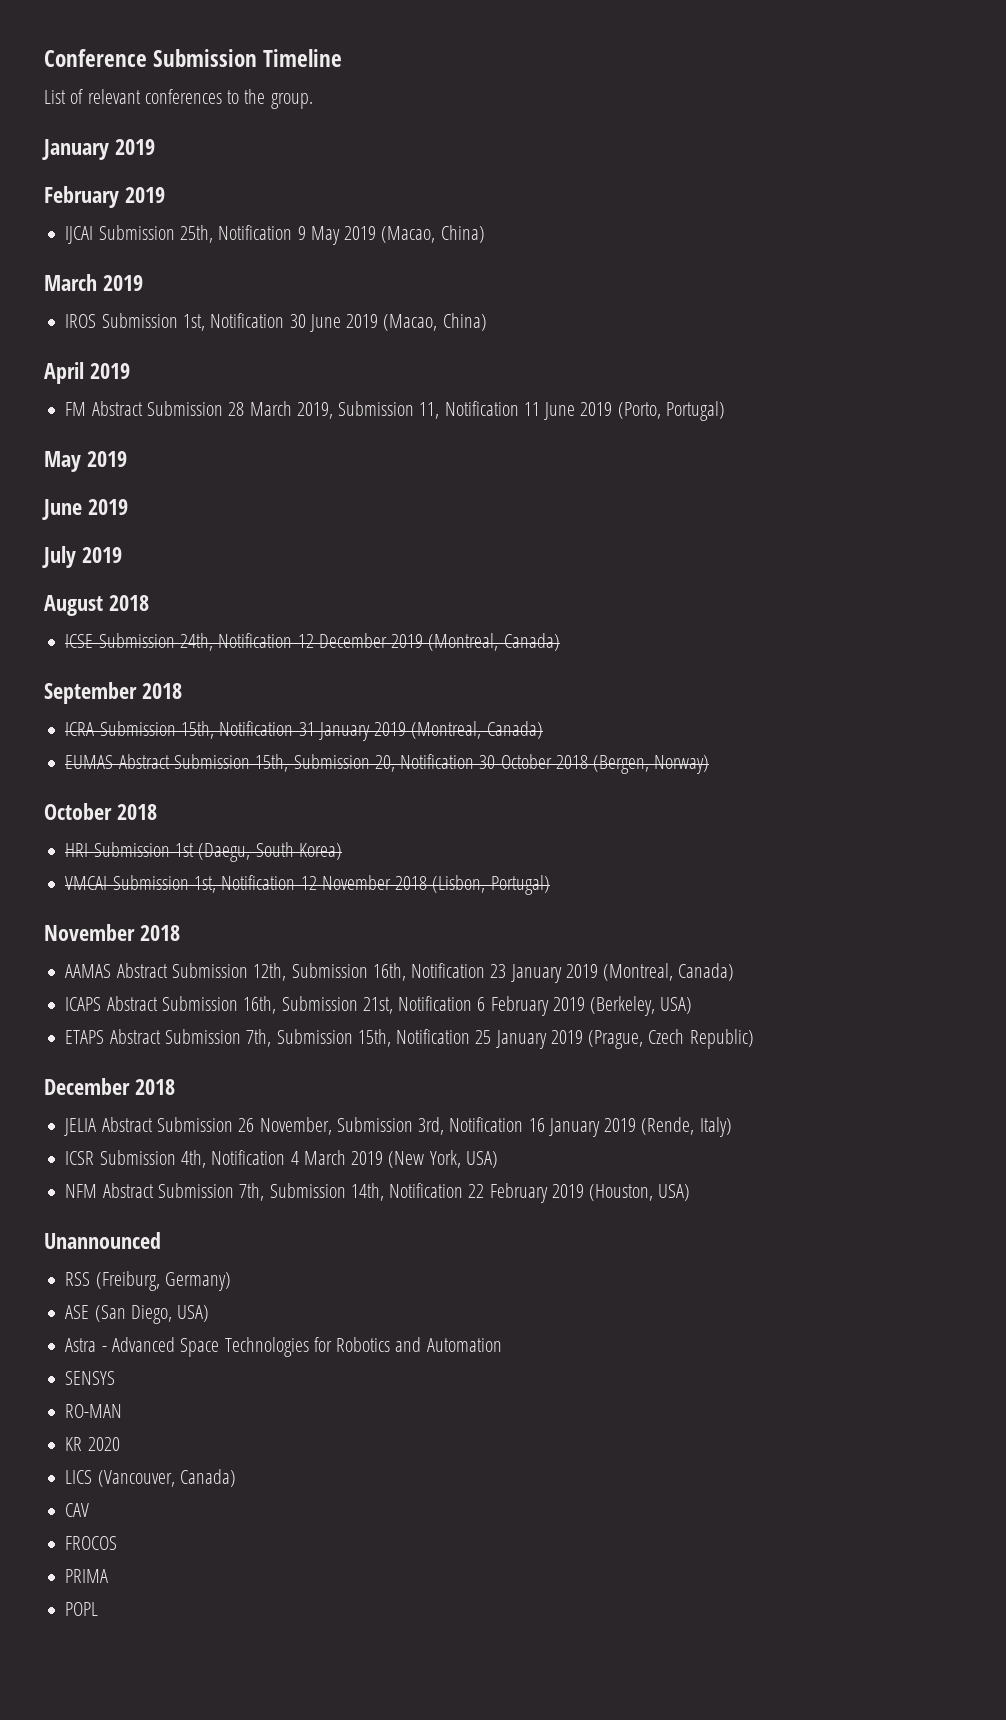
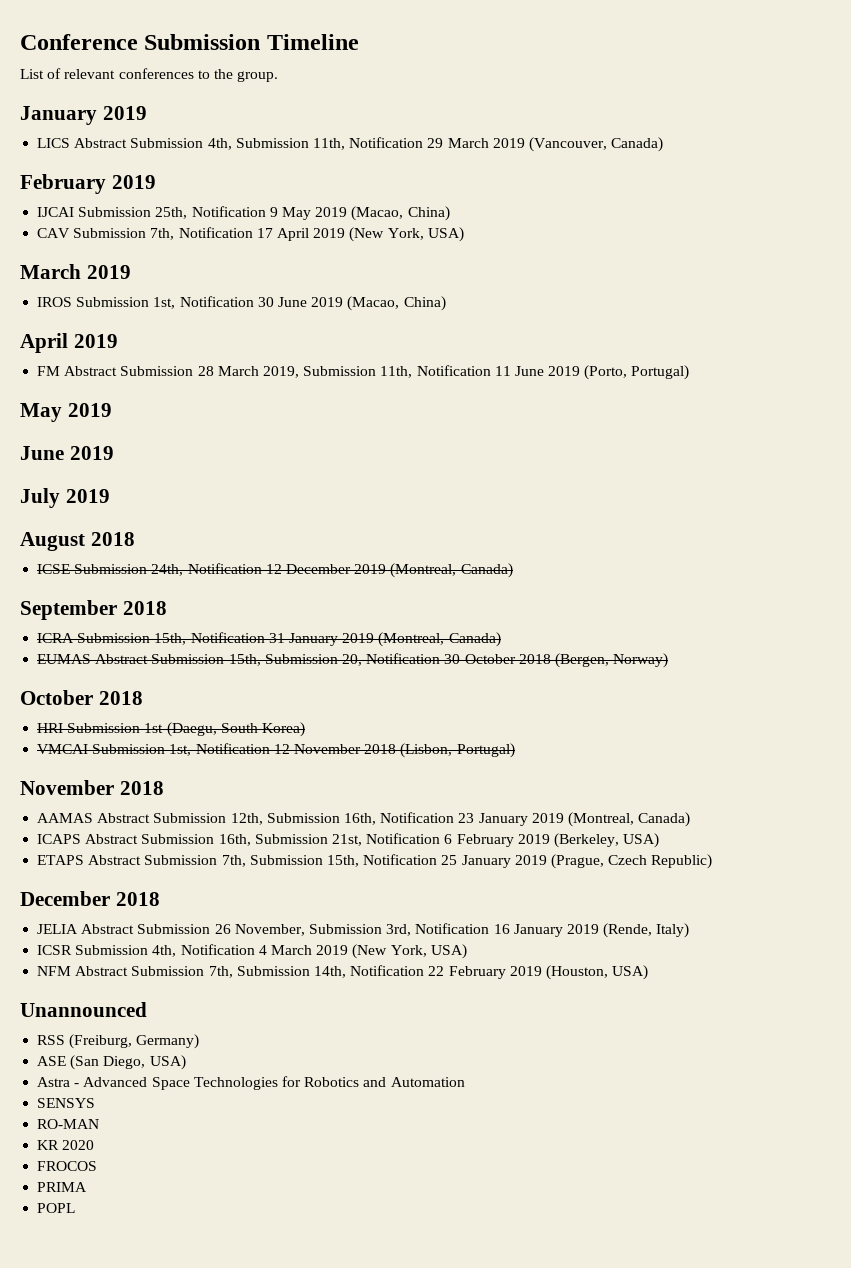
(155, 147) none -> [37,137,664,152] // LICS Abstract Submission 4th, Submission 11th, Notification 29 March 2019 (Vancouver, Canada)
(485, 234) none -> [37,227,464,242] // CAV Submission 7th, Notification 17 April 2019 (New York, USA)
[419,402,440,419] 11, -> [380,366,413,378] 11th,
[65,1469,236,1487] [65,1503,90,1517] // LICS (Vancouver, Canada) // CAV -> (95, 1145) none

